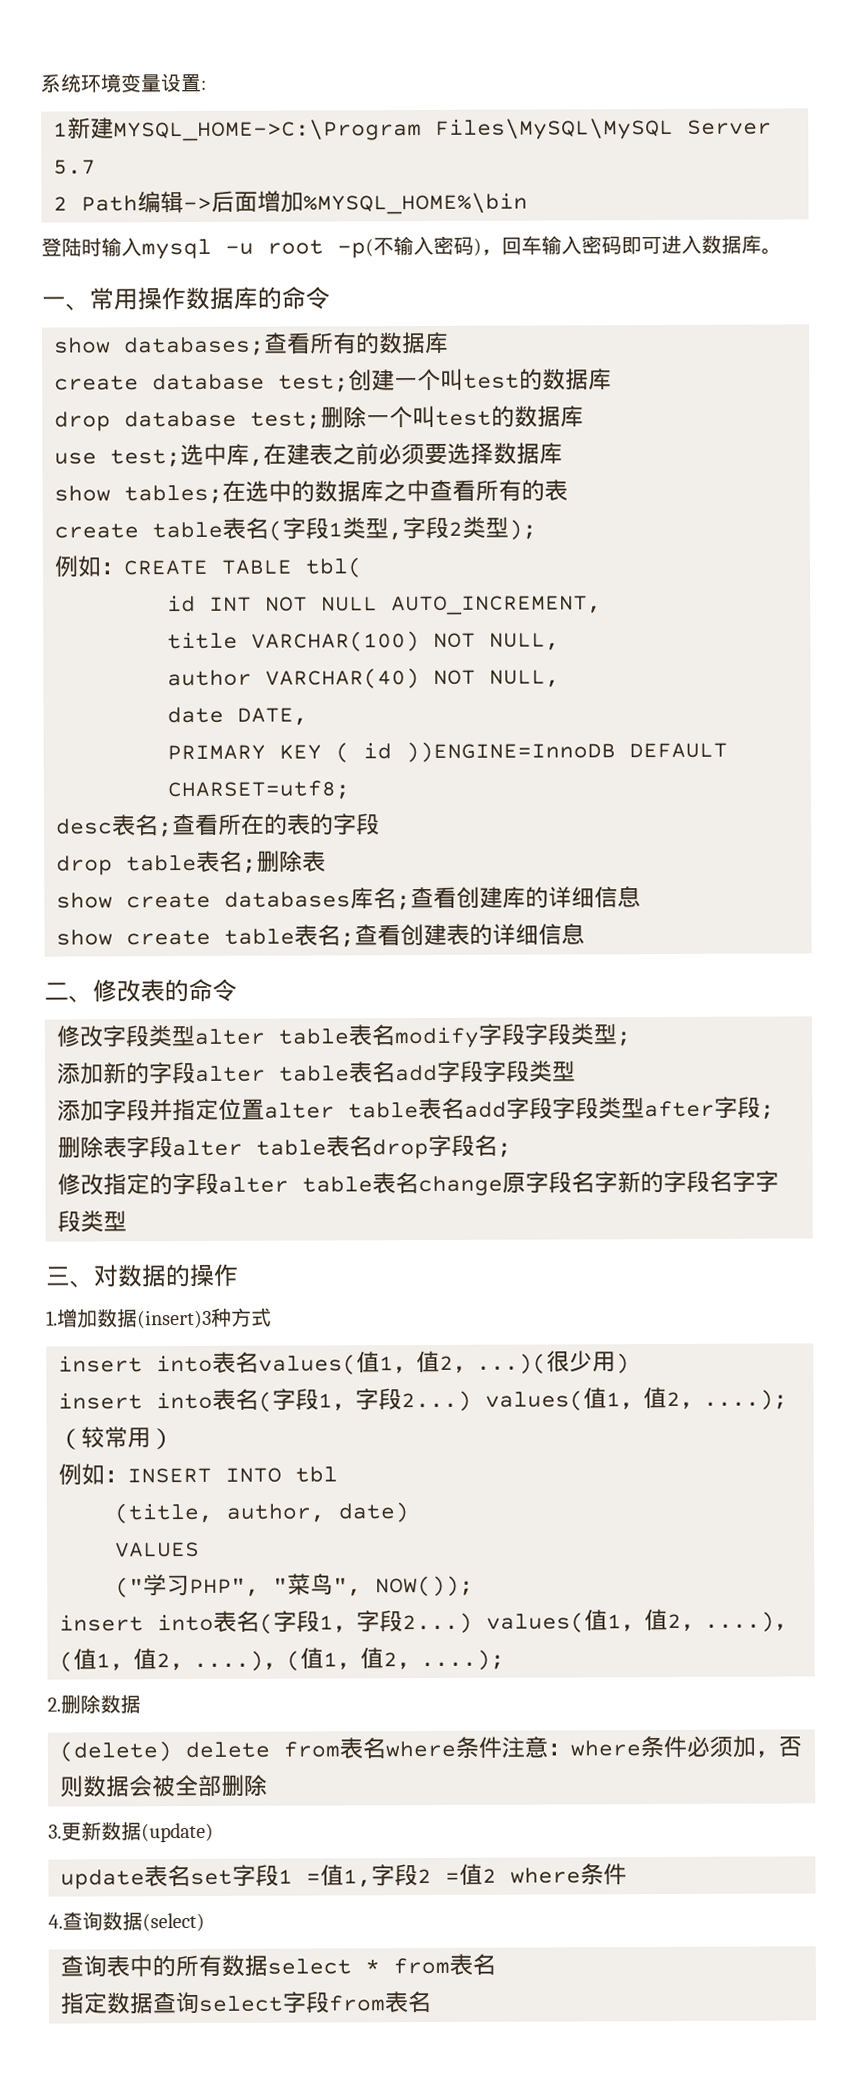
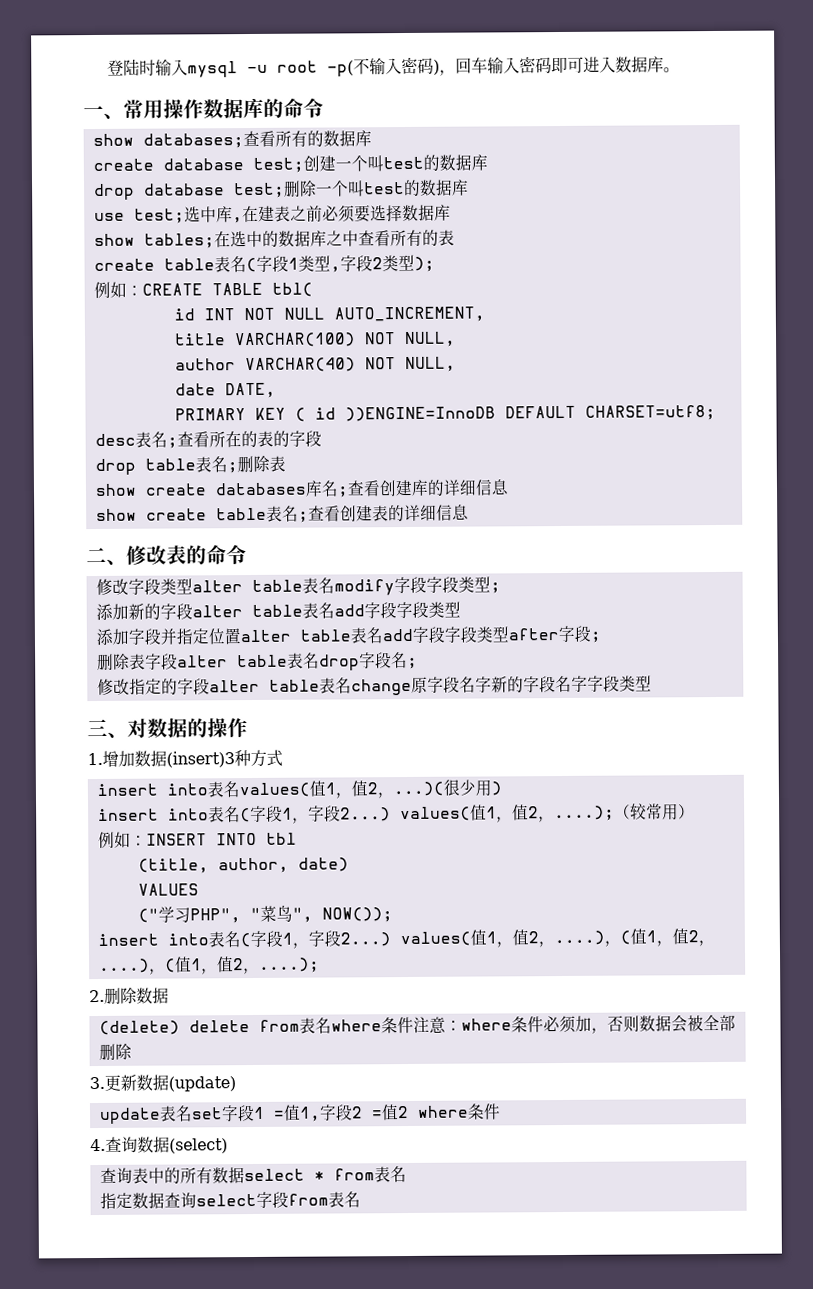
[40,73,206,93] [53,117,772,142] [53,159,96,175] [53,190,528,215] 系统环境变量设置: // 1新建MYSQL_HOME->C:\Program Files\MySQL\MySQL Server 5.7 // 2 Path编辑->后面增加%MYSQL_HOME%\bin // -> (107, 67) none

